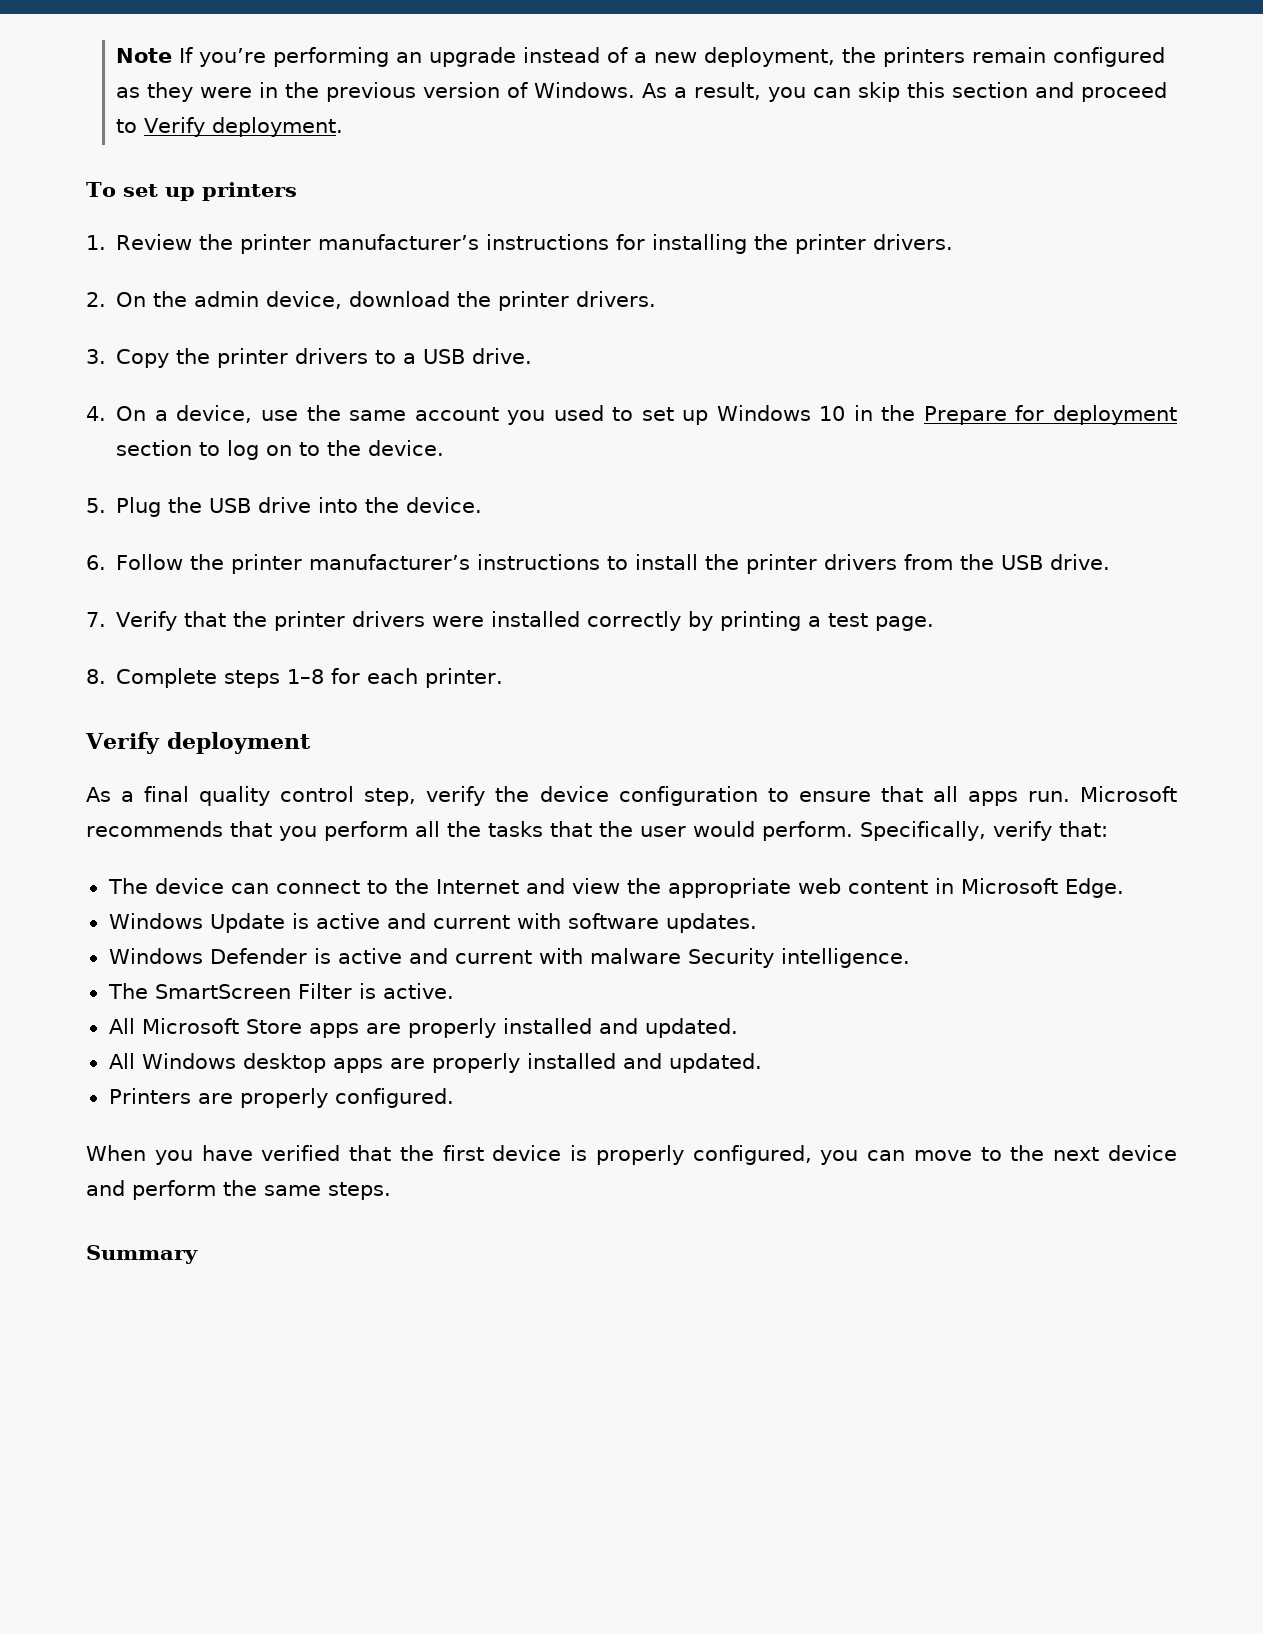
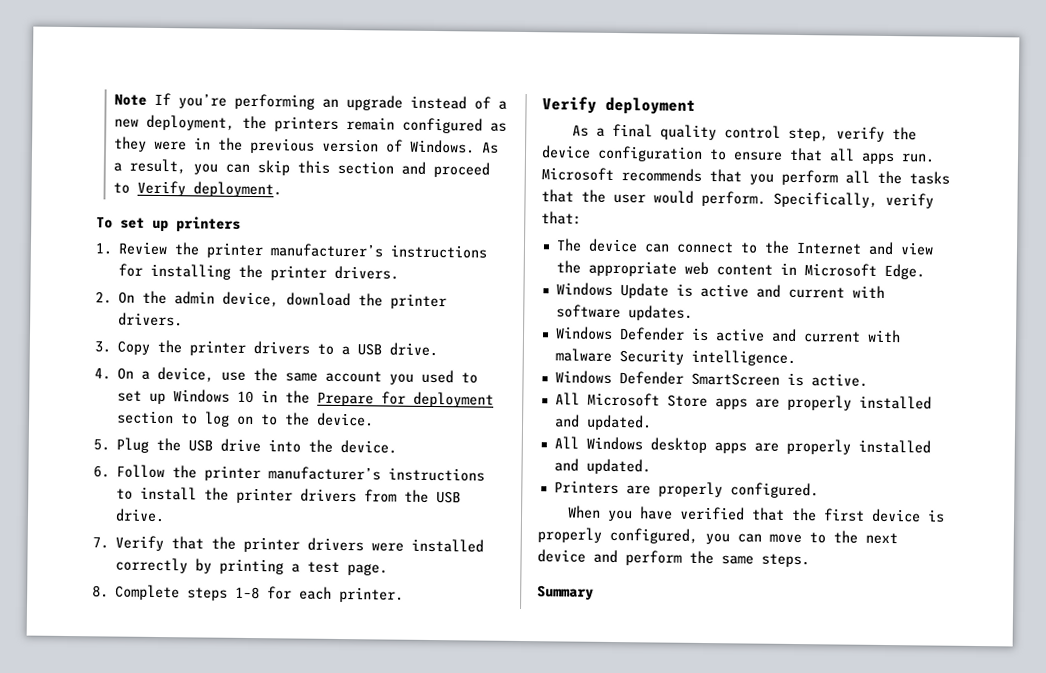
[107,983,352,999] The SmartScreen Filter -> [554,370,780,386] Windows Defender SmartScreen

